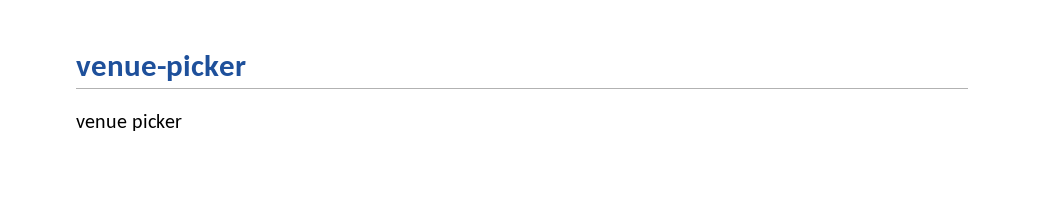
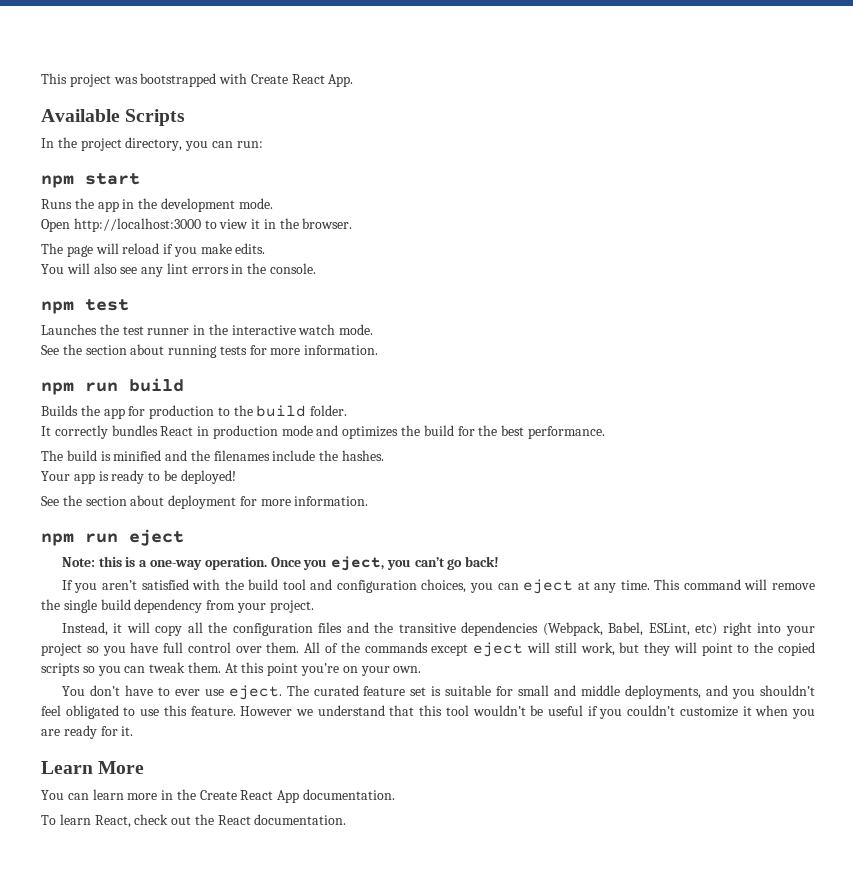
[76,55,246,81] [76,114,183,131] venue-picker // venue picker -> [41,73,354,87] [41,109,186,126] [41,137,263,151] [41,173,140,188] [41,198,273,212] [41,218,353,232] [41,243,266,257] [41,263,317,277] [41,299,129,314] [41,324,374,335] [41,344,379,358] [41,378,184,395] [41,405,348,419] [41,425,605,439] [41,450,385,461] [41,470,236,484] [41,495,369,509] [41,529,184,546] [61,556,500,571] [61,579,816,594] [41,599,314,613] [61,622,815,636] [41,642,815,657] [41,662,422,676] [61,685,816,700] [41,705,815,719] [41,725,134,739] [41,761,145,774] [41,789,396,803] [41,814,347,828] This project was bootstrapped with Create React App. // Available Scripts // In the project directory, you can run: // npm start // Runs the app in the development mode. // Open http://localhost:3000 to view it in the browser. // The page will reload if you make edits. // You will also see any lint errors in the console. // npm test // Launches the test runner in the interactive watch mode. // See the section about running tests for more information. // npm run build // Builds the app for production to the build folder. // It correctly bundles React in production mode and optimizes the build for the best performance. // The build is minified and the filenames include the hashes. // Your app is ready to be deployed! // See the section about deployment for more information. // npm run eject // Note: this is a one-way operation. Once you eject, you can’t go back! // If you aren’t satisfied with the build tool and configuration choices, you can eject at any time. This command will remove the single build dependency from your project. // Instead, it will copy all the configuration files and the transitive dependencies (Webpack, Babel, ESLint, etc) right into your project so you have full control over them. All of the commands except eject will still work, but they will point to the copied scripts so you can tweak them. At this point you’re on your own. // You don’t have to ever use eject. The curated feature set is suitable for small and middle deployments, and you shouldn’t feel obligated to use this feature. However we understand that this tool wouldn’t be useful if you couldn’t customize it when you are ready for it. // Learn More // You can learn more in the Create React App documentation. // To learn React, check out the React documentation.

